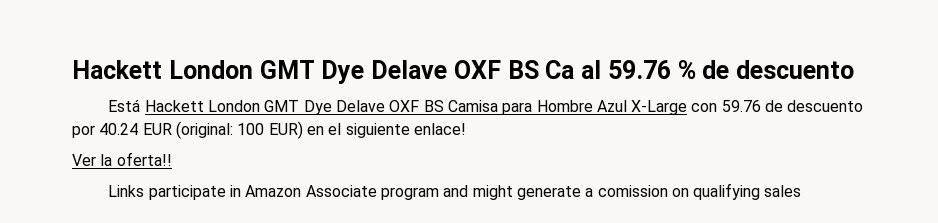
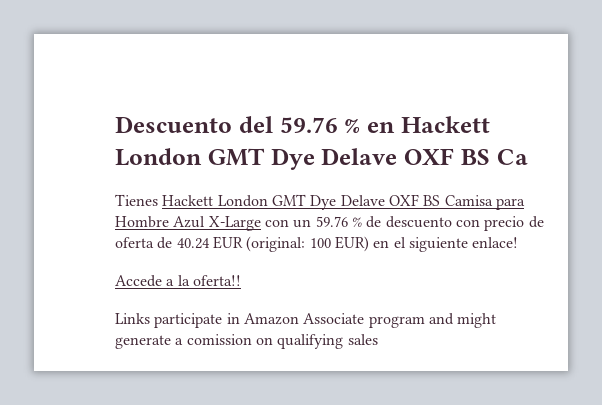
(72, 69) none -> [115,116,395,133] Descuento del 59.76 % en
[581,60,854,79] [108,99,141,112] al 59.76 % de descuento // Está -> [115,194,158,206] // Tienes
[721,100,864,112] [72,125,95,138] 59.76 de descuento por -> [293,216,544,231] [115,237,173,249] un 59.76 % de descuento con precio de oferta de
[72,154,96,166] Ver -> [115,275,175,287] Accede a

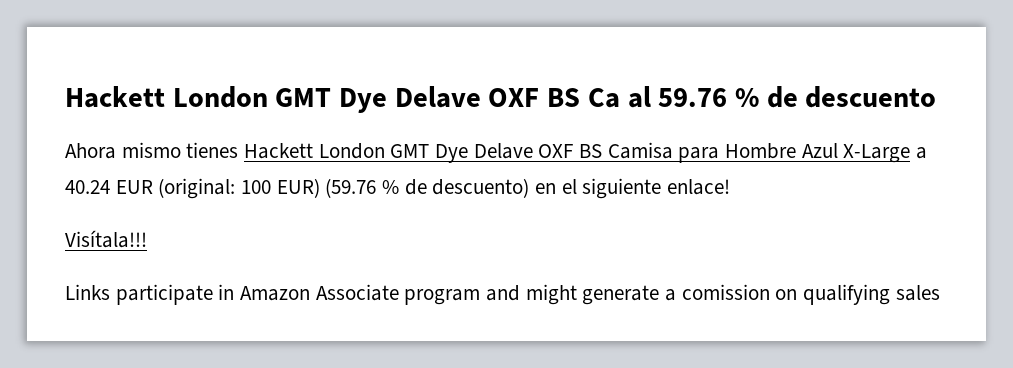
[115,116,395,133] Descuento del 59.76 % en -> (65, 97) none
[115,194,158,206] // Tienes -> [627,86,937,108] [65,142,239,159] al 59.76 % de descuento // Ahora mismo tienes
[264,216,544,231] [115,237,173,249] con un 59.76 % de descuento con precio de oferta de -> [916,147,928,159] a
(369, 244) none -> [325,178,530,198] (59.76 % de descuento)
[115,275,241,287] Accede a la oferta!! -> [65,230,147,248] Visítala!!!

